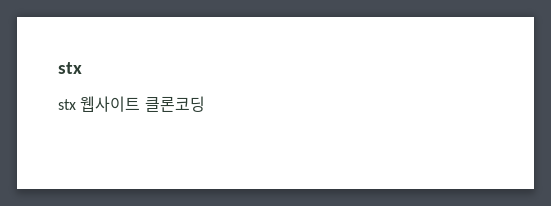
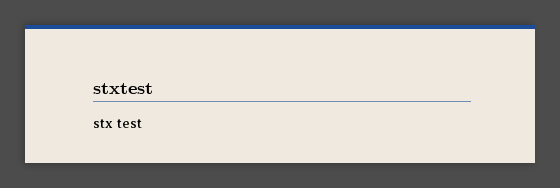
[58,62,82,74] [58,96,205,112] stx // stx 웹사이트 클론코딩 -> [93,83,153,94] [93,119,142,128] stxtest // stx test

